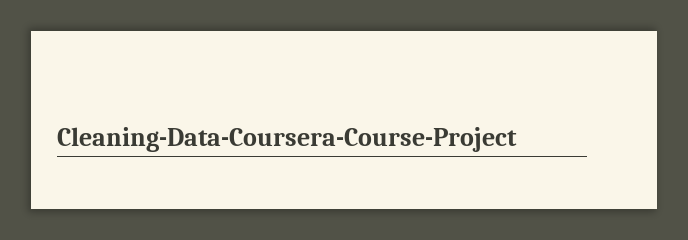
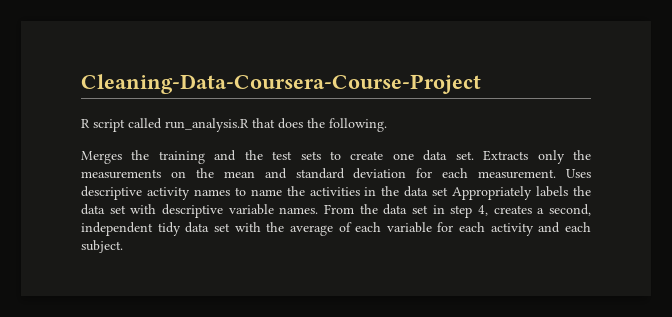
(517, 139) none -> [81,118,387,132] [81,150,591,164] [81,168,591,179] [81,186,591,200] [81,204,592,218] [81,222,592,236] [81,240,123,253] // R script called run_analysis.R that does the following. // Merges the training and the test sets to create one data set. Extracts only the measurements on the mean and standard deviation for each measurement. Uses descriptive activity names to name the activities in the data set Appropriately labels the data set with descriptive variable names. From the data set in step 4, creates a second, independent tidy data set with the average of each variable for each activity and each subject.

